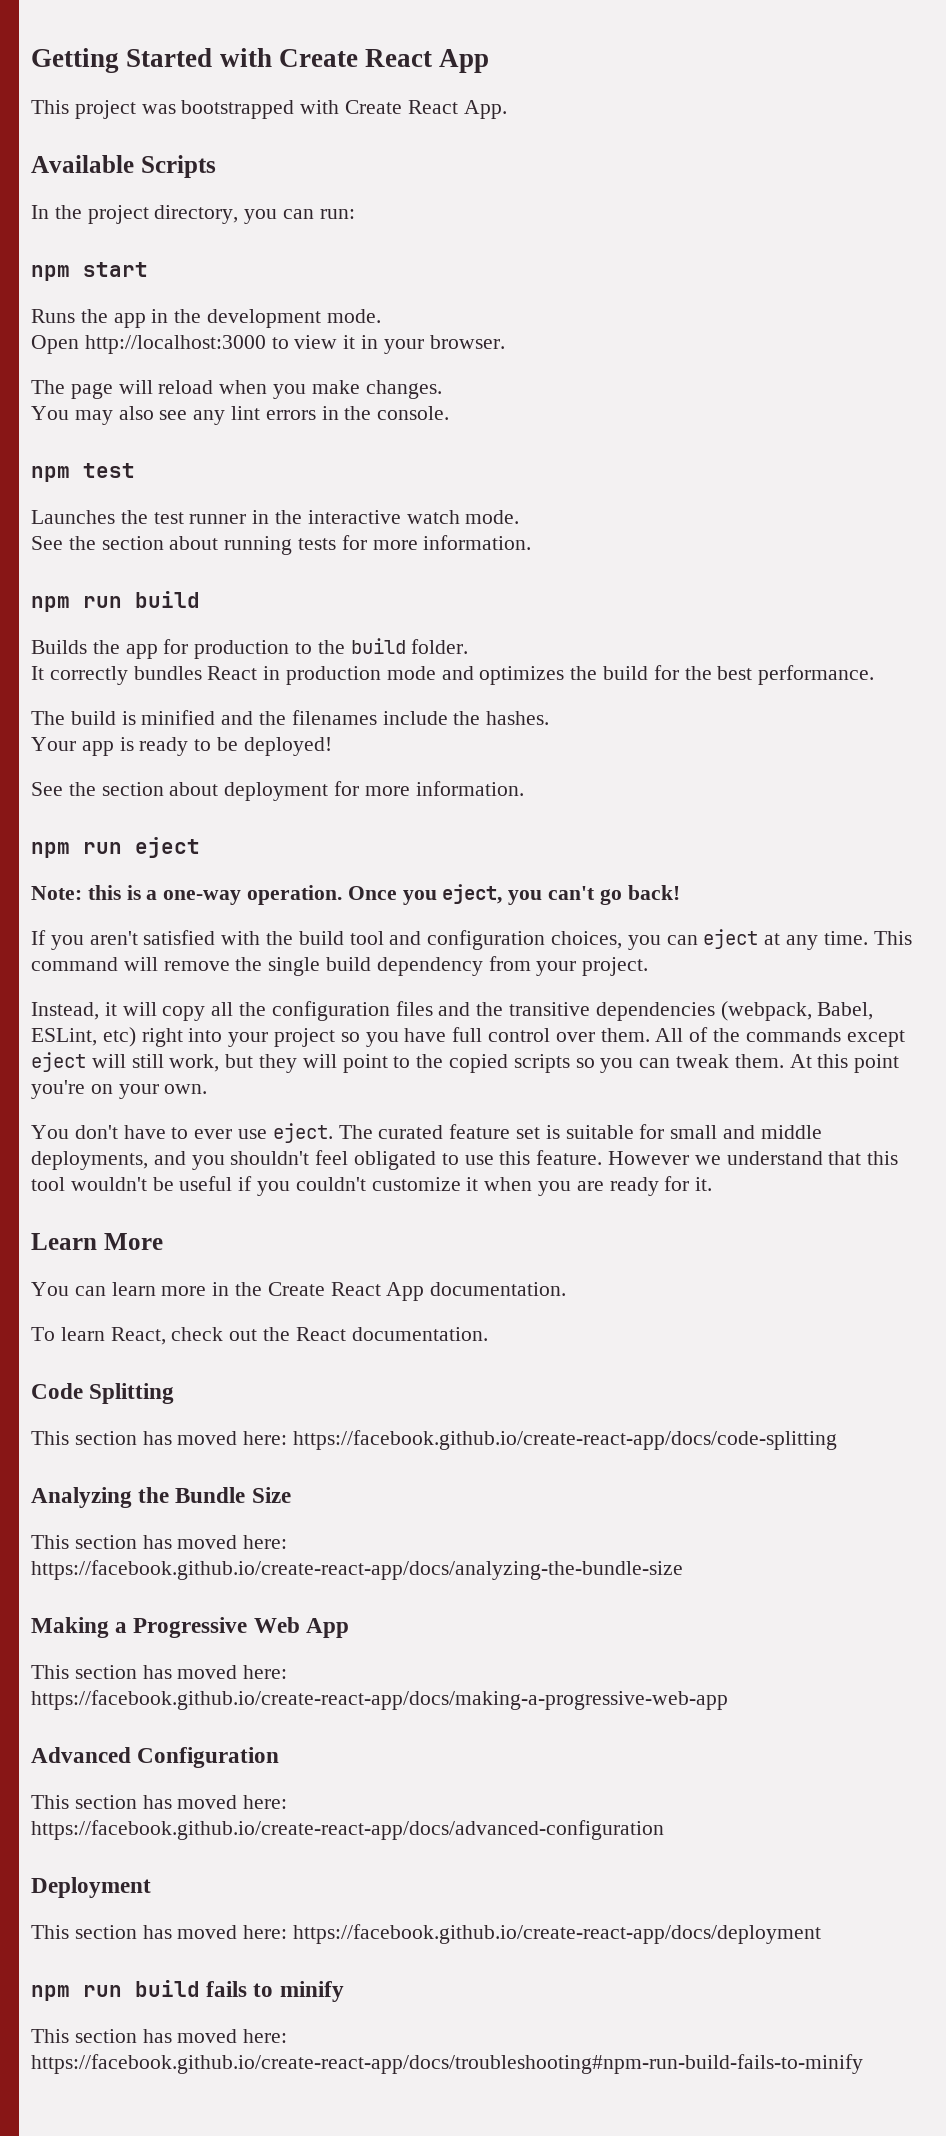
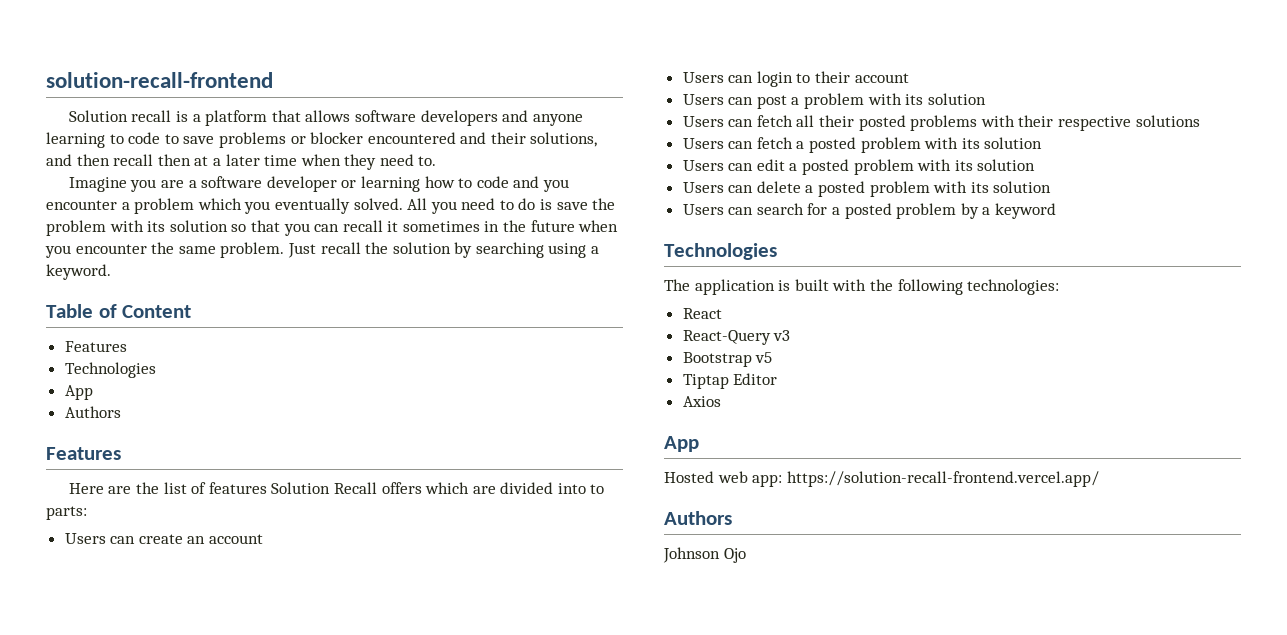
[31,48,490,73] [31,100,507,119] [31,155,216,178] [31,205,355,224] [31,262,148,281] [31,309,381,328] [31,335,505,354] [31,380,442,399] [31,406,450,425] [31,463,135,482] [31,510,520,524] [31,535,532,555] [31,591,200,612] [31,638,469,659] [31,665,875,685] [31,710,550,725] [31,737,332,756] [31,781,524,801] [31,837,200,858] [31,884,680,905] [31,929,912,950] [31,956,649,976] [31,1001,874,1021] [31,1027,905,1047] [31,1052,900,1073] [31,1080,208,1099] [31,1123,822,1143] [31,1150,899,1170] [31,1176,713,1196] [31,1233,163,1250] [31,1282,567,1301] [31,1327,488,1345] [31,1383,175,1404] [31,1430,838,1450] [31,1487,291,1508] [31,1535,288,1549] [31,1560,683,1580] [31,1617,349,1638] [31,1665,288,1679] [31,1690,728,1710] [31,1747,280,1768] [31,1795,288,1809] [31,1820,664,1840] [31,1877,151,1898] [31,1924,822,1944] [31,1980,344,2002] [31,2029,288,2043] [31,2054,863,2074] Getting Started with Create React App // This project was bootstrapped with Create React App. // Available Scripts // In the project directory, you can run: // npm start // Runs the app in the development mode. // Open http://localhost:3000 to view it in your browser. // The page will reload when you make changes. // You may also see any lint errors in the console. // npm test // Launches the test runner in the interactive watch mode. // See the section about running tests for more information. // npm run build // Builds the app for production to the build folder. // It correctly bundles React in production mode and optimizes the build for the best performance. // The build is minified and the filenames include the hashes. // Your app is ready to be deployed! // See the section about deployment for more information. // npm run eject // Note: this is a one-way operation. Once you eject, you can't go back! // If you aren't satisfied with the build tool and configuration choices, you can eject at any time. This command will remove the single build dependency from your project. // Instead, it will copy all the configuration files and the transitive dependencies (webpack, Babel, ESLint, etc) right into your project so you have full control over them. All of the commands except eject will still work, but they will point to the copied scripts so you can tweak them. At this point you're on your own. // You don't have to ever use eject. The curated feature set is suitable for small and middle deployments, and you shouldn't feel obligated to use this feature. However we understand that this tool wouldn't be useful if you couldn't customize it when you are ready for it. // Learn More // You can learn more in the Create React App documentation. // To learn React, check out the React documentation. // Code Splitting // This section has moved here: https://facebook.github.io/create-react-app/docs/code-splitting // Analyzing the Bundle Size // This section has moved here: https://facebook.github.io/create-react-app/docs/analyzing-the-bundle-size // Making a Progressive Web App // This section has moved here: https://facebook.github.io/create-react-app/docs/making-a-progressive-web-app // Advanced Configuration // This section has moved here: https://facebook.github.io/create-react-app/docs/advanced-configuration // Deployment // This section has moved here: https://facebook.github.io/create-react-app/docs/deployment // npm run build fails to minify // This section has moved here: https://facebook.github.io/create-react-app/docs/troubleshooting#npm-run-build-fails-to-minify -> [46,72,273,88] [68,110,583,126] [46,132,598,148] [46,154,437,170] [68,176,569,192] [46,198,616,214] [46,220,619,236] [45,242,600,258] [46,264,111,280] [46,304,192,318] [64,341,127,352] [64,362,156,378] [64,385,93,400] [64,406,121,418] [46,447,121,460] [68,482,605,494] [46,506,87,520] [64,533,264,544] [682,71,909,87] [682,93,986,109] [682,115,1200,131] [682,137,1043,153] [682,159,1036,175] [682,181,1052,197] [682,203,1057,219] [664,243,777,260] [664,279,1060,295] [682,308,722,319] [682,330,791,345] [682,352,773,367] [682,373,778,389] [682,396,721,407] [664,436,699,452] [664,471,1099,487] [664,511,732,525] [663,547,746,563] solution-recall-frontend // Solution recall is a platform that allows software developers and anyone learning to code to save problems or blocker encountered and their solutions, and then recall then at a later time when they need to. // Imagine you are a software developer or learning how to code and you encounter a problem which you eventually solved. All you need to do is save the problem with its solution so that you can recall it sometimes in the future when you encounter the same problem. Just recall the solution by searching using a keyword. // Table of Content // Features // Technologies // App // Authors // Features // Here are the list of features Solution Recall offers which are divided into to parts: // Users can create an account // Users can login to their account // Users can post a problem with its solution // Users can fetch all their posted problems with their respective solutions // Users can fetch a posted problem with its solution // Users can edit a posted problem with its solution // Users can delete a posted problem with its solution // Users can search for a posted problem by a keyword // Technologies // The application is built with the following technologies: // React // React-Query v3 // Bootstrap v5 // Tiptap Editor // Axios // App // Hosted web app: https://solution-recall-frontend.vercel.app/ // Authors // Johnson Ojo

